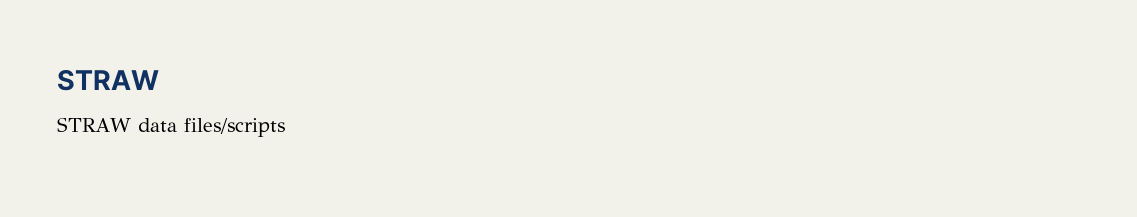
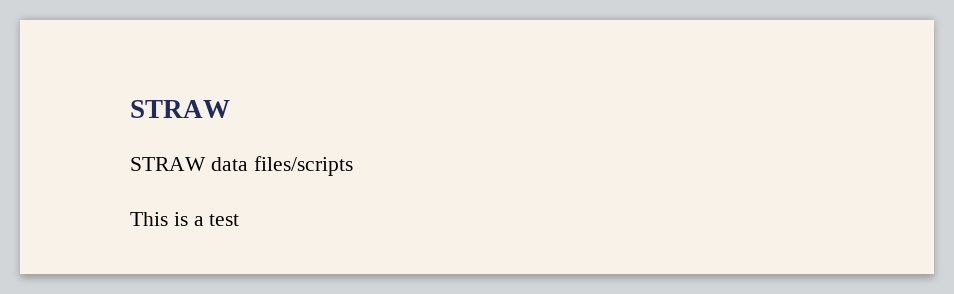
(285, 127) none -> [130,212,240,226] // This is a test

